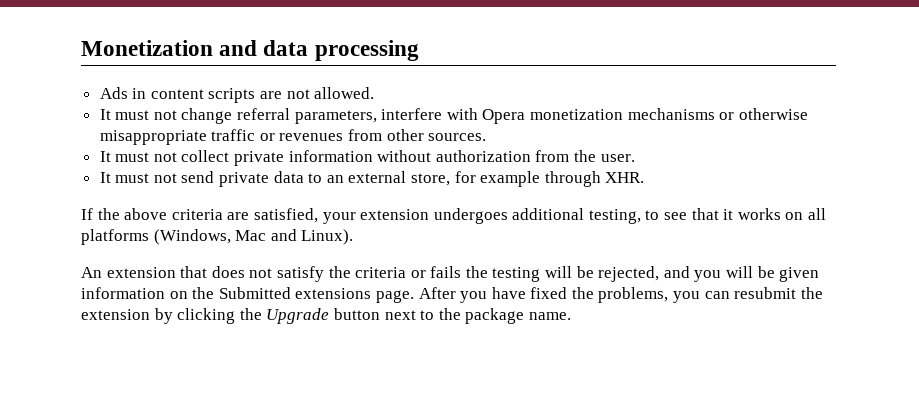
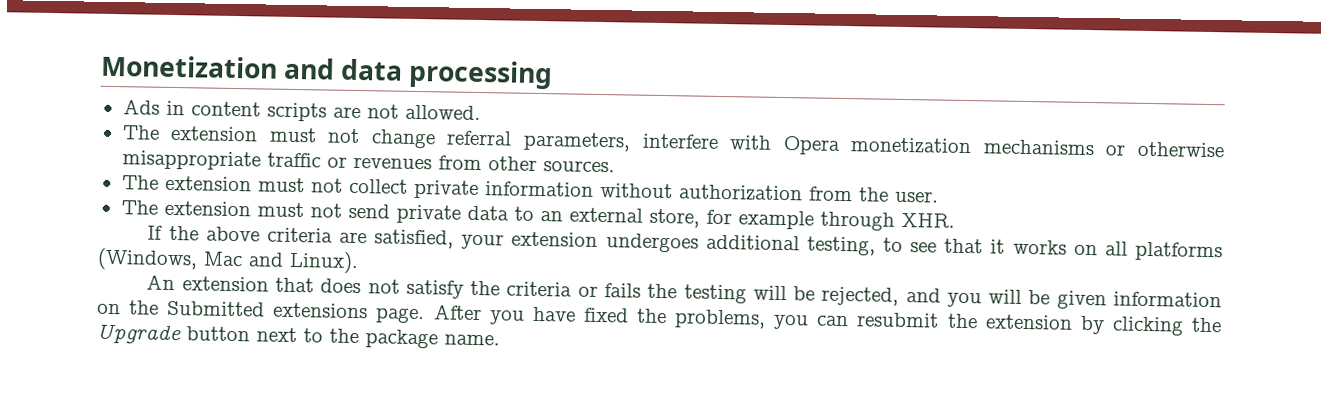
[99,109,111,120] It -> [121,125,259,142] The extension
[99,151,111,162] It -> [121,175,252,192] The extension
[99,172,111,183] It -> [120,200,251,217] The extension

